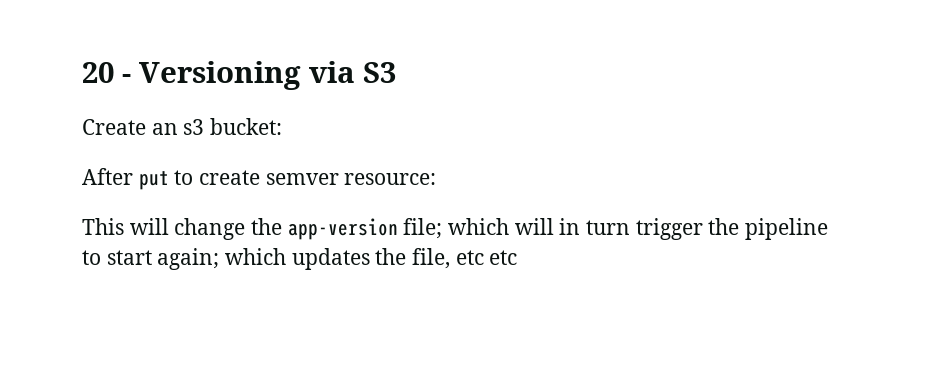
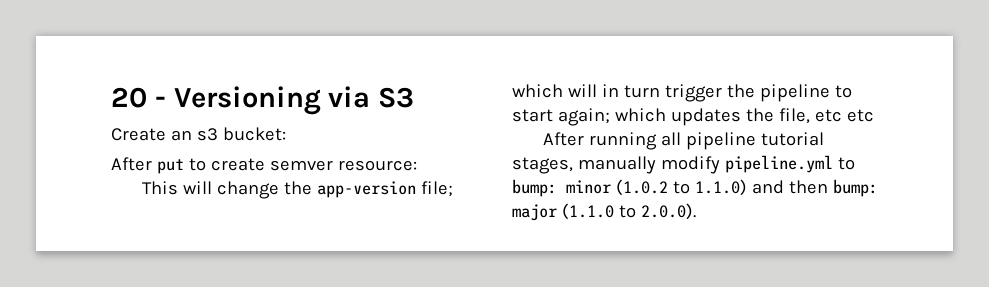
(518, 257) none -> [542,132,824,150] [512,155,855,174] [512,179,878,197] [512,203,696,221] // After running all pipeline tutorial stages, manually modify pipeline.yml to bump: minor (1.0.2 to 1.1.0) and then bump: major (1.1.0 to 2.0.0).

